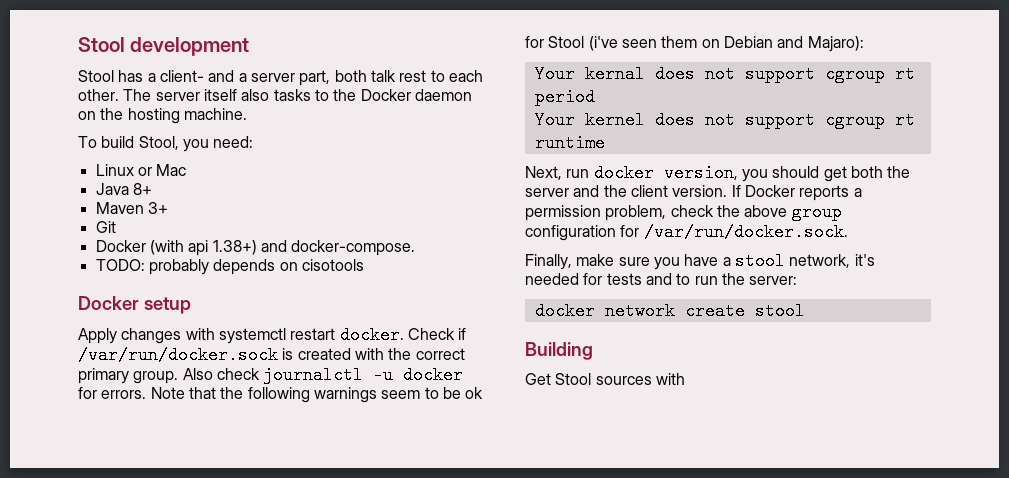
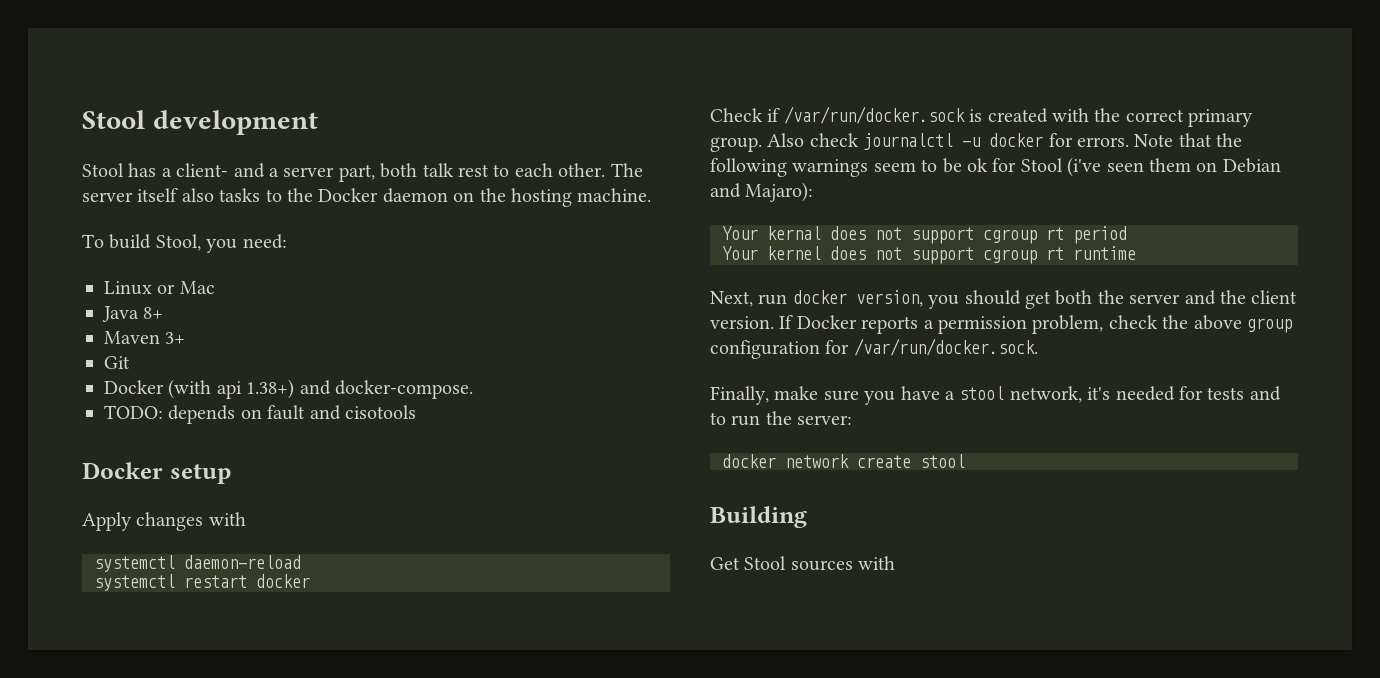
[148,259,209,275] probably -> (163, 412) none
(298, 266) none -> [267,405,341,420] fault and
(215, 334) none -> [94,555,301,572] // systemctl daemon-reload //
[339,326,404,344] docker. -> [256,574,310,588] docker //

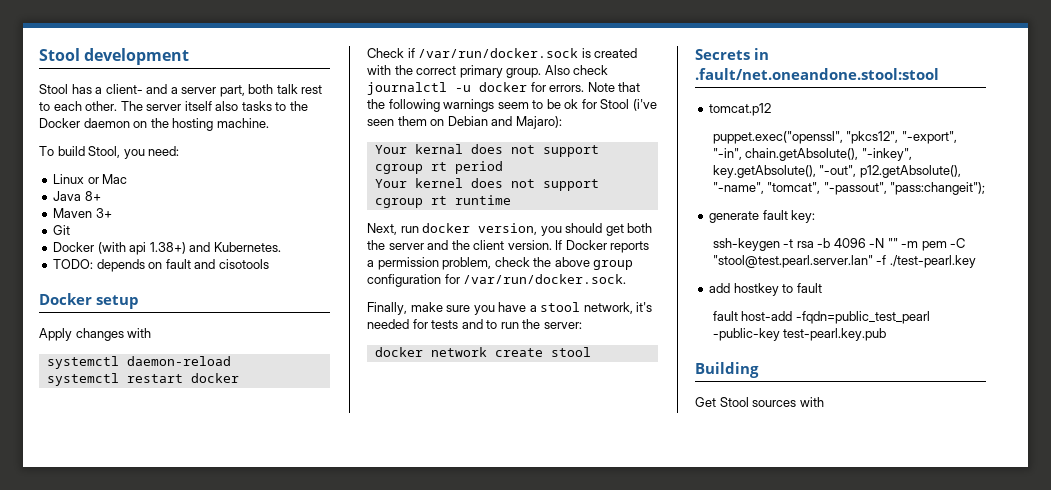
[335,380,473,399] docker-compose. -> [213,242,281,252] Kubernetes.
(965, 461) none -> [695,48,769,60] [695,68,939,80] [709,103,772,116] [712,131,957,144] [712,148,912,161] [712,165,961,178] [712,182,986,195] [709,210,816,223] [712,238,966,251] [712,255,976,268] [709,283,822,296] [712,311,930,324] [712,328,887,341] // Secrets in .fault/net.oneandone.stool:stool // tomcat.p12 // puppet.exec("openssl", "pkcs12", "-export", "-in", chain.getAbsolute(), "-inkey", key.getAbsolute(), "-out", p12.getAbsolute(), "-name", "tomcat", "-passout", "pass:changeit"); // generate fault key: // ssh-keygen -t rsa -b 4096 -N "" -m pem -C "stool@test.pearl.server.lan" -f ./test-pearl.key // add hostkey to fault // fault host-add -fqdn=public_test_pearl -public-key test-pearl.key.pub

